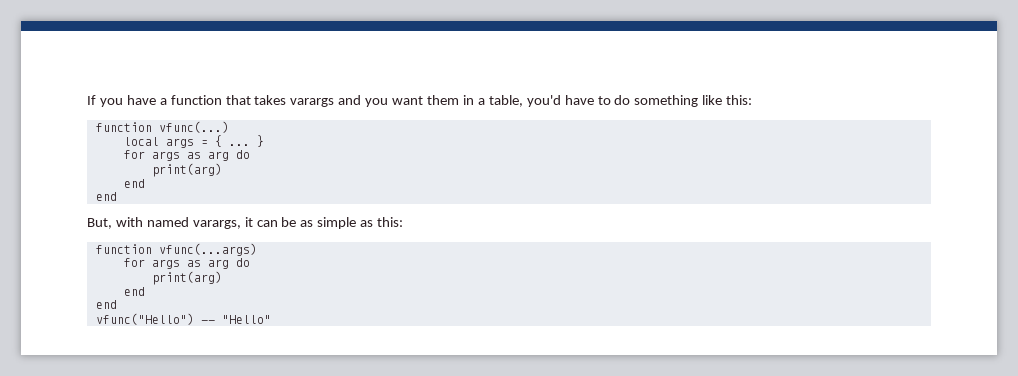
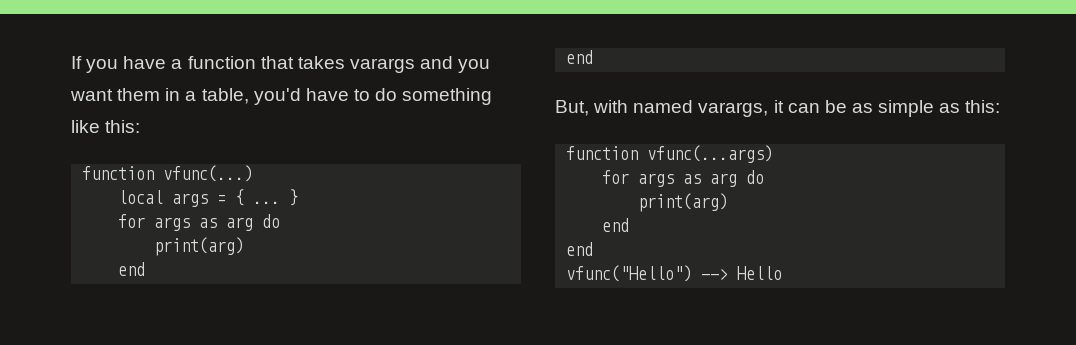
[200,315,271,324] -- "Hello" -> [701,266,783,280] --> Hello

